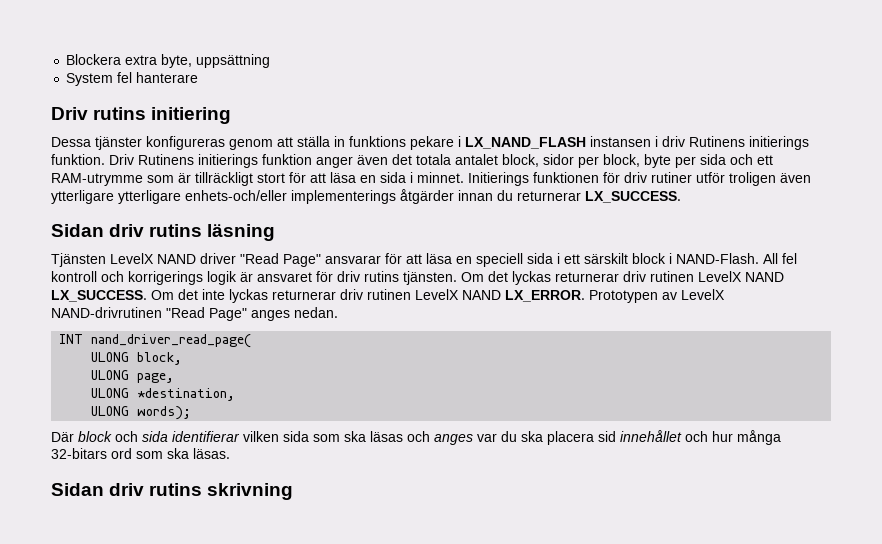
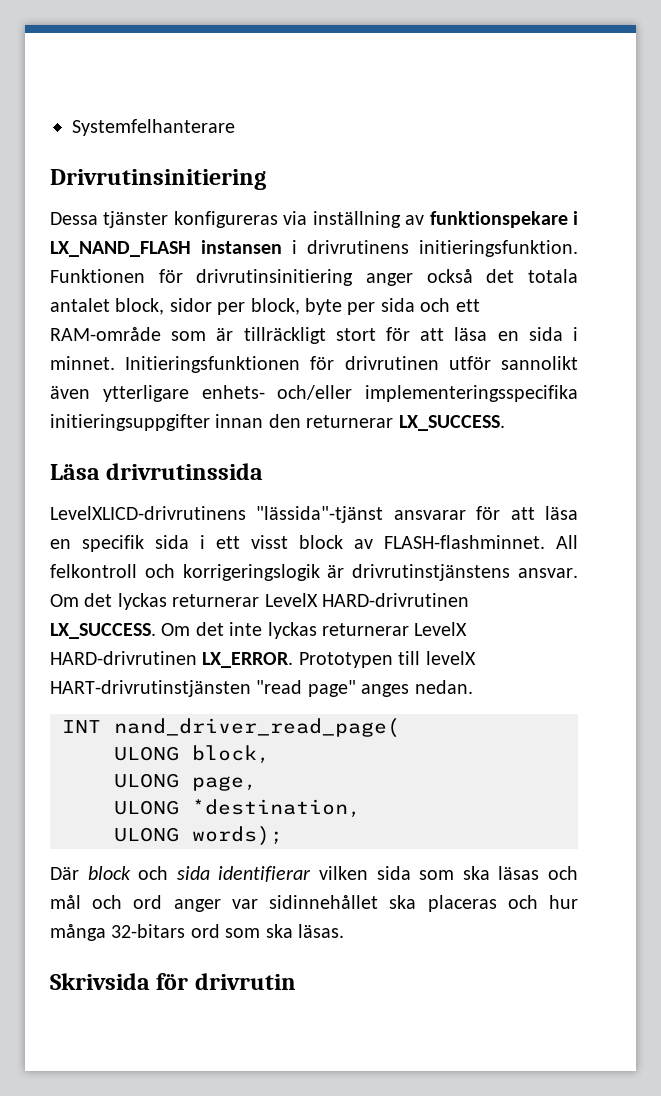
[66,54,271,68] [66,72,199,86] [51,107,232,124] [51,136,809,150] [51,154,388,168] Blockera extra byte, uppsättning // System fel hanterare // Driv rutins initiering // Dessa tjänster konfigureras genom att ställa in funktions pekare i LX_NAND_FLASH instansen i driv Rutinens initierings funktion. Driv Rutinens initierings funktion anger även -> [72,119,235,136] [50,169,266,190] [50,211,578,228] [50,240,578,257] [50,269,473,286] Systemfelhanterare // Drivrutinsinitiering // Dessa tjänster konfigureras via inställning av funktionspekare i LX_NAND_FLASH instansen i drivrutinens initieringsfunktion. Funktionen för drivrutinsinitiering anger också
[51,173,143,186] RAM-utrymme -> [50,327,161,341] RAM-område
[468,172,811,186] [51,189,681,204] [51,224,276,241] [51,253,321,267] Initierings funktionen för driv rutiner utför troligen även ytterligare ytterligare enhets-och/eller implementerings åtgärder innan du returnerar LX_SUCCESS. // Sidan driv rutins läsning // Tjänsten LevelX NAND driver "Read Page" -> [125,356,578,373] [50,385,578,402] [50,414,505,431] [50,463,264,480] [50,506,384,523] Initieringsfunktionen för drivrutinen utför sannolikt även ytterligare enhets- och/eller implementeringsspecifika initieringsuppgifter innan den returnerar LX_SUCCESS. // Läsa drivrutinssida // LevelXLICD-drivrutinens "lässida"-tjänst
[476,253,523,267] speciell -> [82,535,144,552] specifik
[584,253,797,264] [51,271,784,285] särskilt block i NAND-Flash. All fel kontroll och korrigerings logik är ansvaret för driv rutins tjänsten. Om det lyckas returnerar driv rutinen LevelX NAND -> [251,535,578,549] [50,564,578,581] [50,593,469,610] visst block av FLASH-flashminnet. All felkontroll och korrigeringslogik är drivrutinstjänstens ansvar. Om det lyckas returnerar LevelX HARD-drivrutinen
[340,289,725,303] [51,307,247,321] driv rutinen LevelX NAND LX_ERROR. Prototypen av LevelX NAND-drivrutinen "Read Page" -> [414,622,468,636] [50,651,476,668] [50,680,356,697] LevelX HARD-drivrutinen LX_ERROR. Prototypen till levelX HART-drivrutinstjänsten "read page"
[434,430,682,445] anges var du ska placera sid innehållet -> [50,895,497,912] mål och ord anger var sidinnehållet ska placeras
[51,483,294,500] Sidan driv rutins skrivning -> [50,973,296,990] Skrivsida för drivrutin

